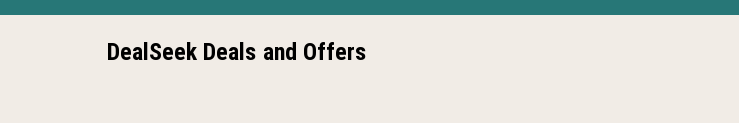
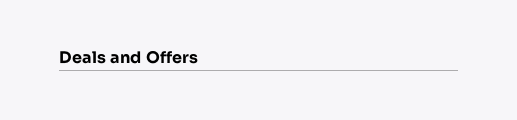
[107,42,198,60] DealSeek -> (59, 57) none

